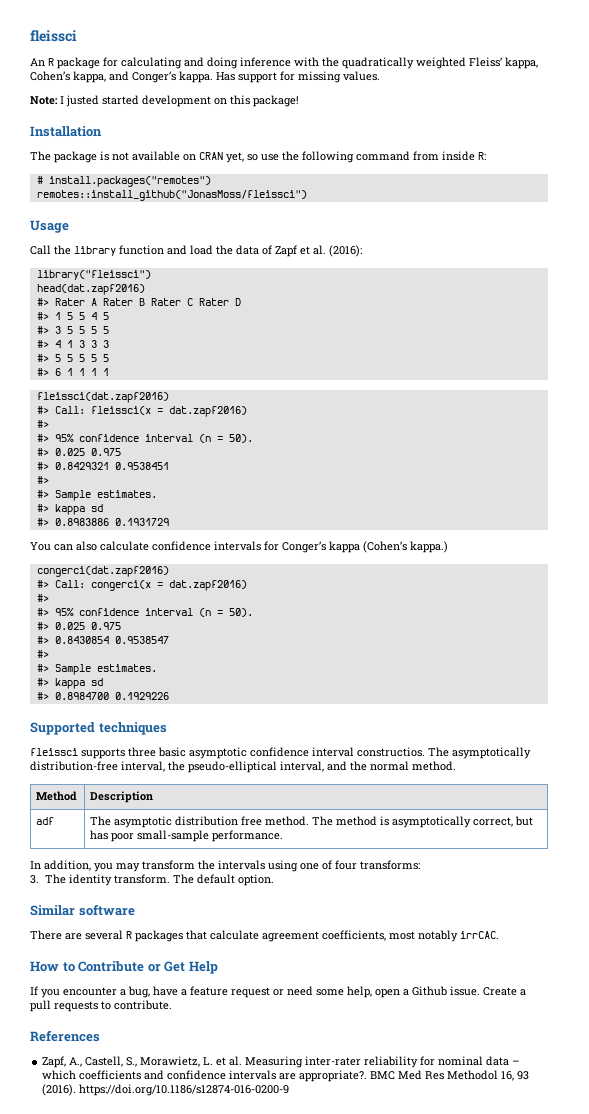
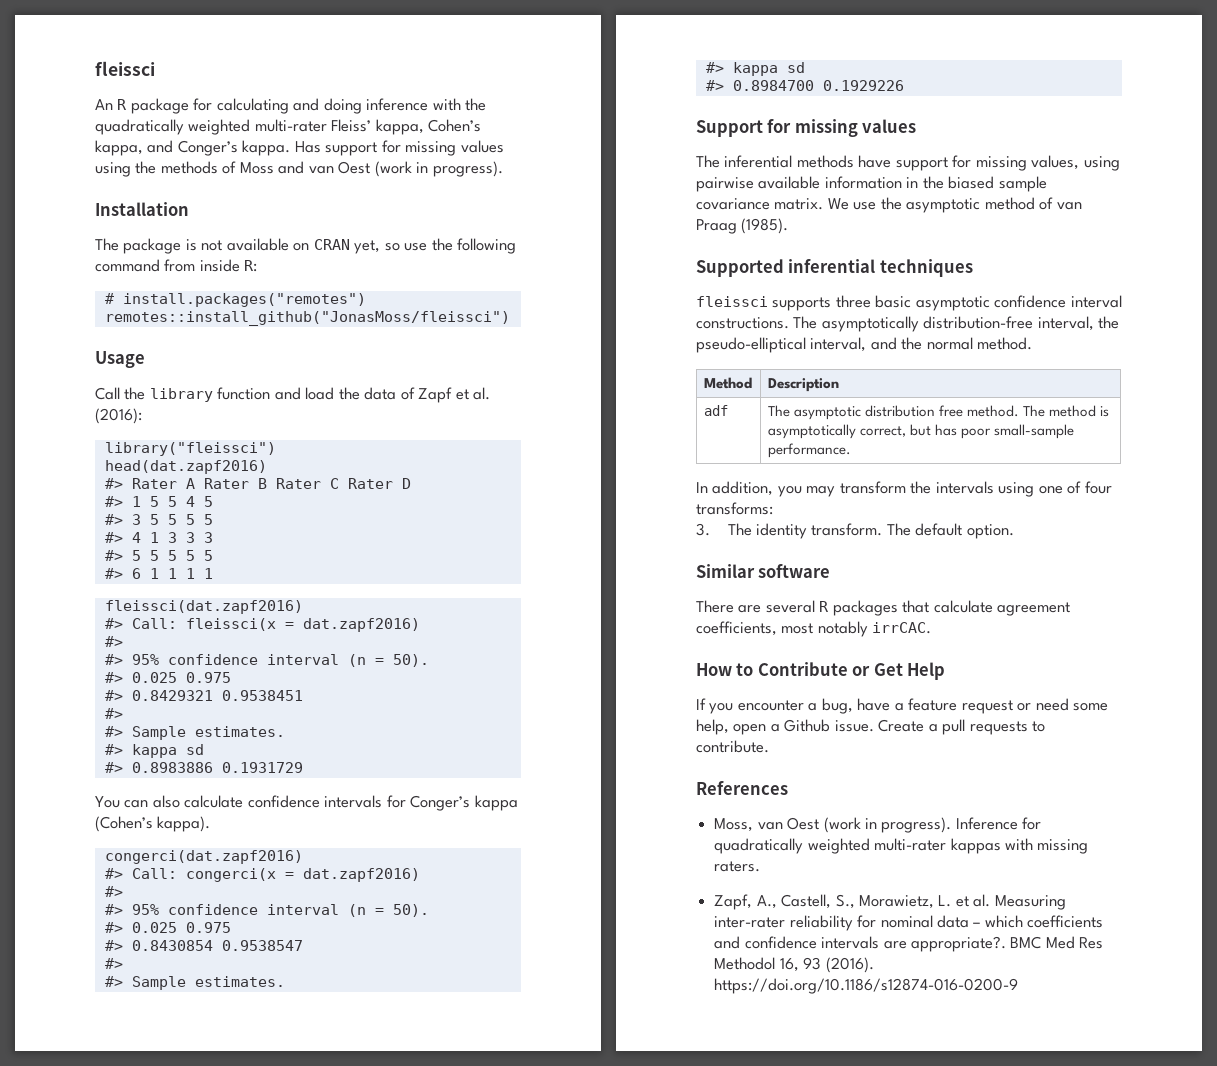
(466, 63) none -> [254,119,327,132] multi-rater
[343,71,380,81] [30,95,299,107] values. // Note: I justed started development on this package! -> [460,140,504,153] [95,161,503,177] values using the methods of Moss and van Oest (work in progress).
[410,541,448,553] kappa.) -> [157,816,211,832] kappa).
(169, 696) none -> [696,119,917,137] [696,155,1120,171] [696,176,1047,192] [696,197,1082,213] [696,218,789,234] // Support for missing values // The inferential methods have support for missing values, using pairwise available information in the biased sample covariance matrix. We use the asymptotic method of van Praag (1985).
(95, 728) none -> [788,259,876,273] inferential
[357,747,425,757] constructios. -> [696,317,789,329] constructions.
(100, 1036) none -> [714,817,1042,833] [714,838,1089,854] [714,861,761,872] // Moss, van Oest (work in progress). Inference for quadratically weighted multi-rater kappas with missing raters.

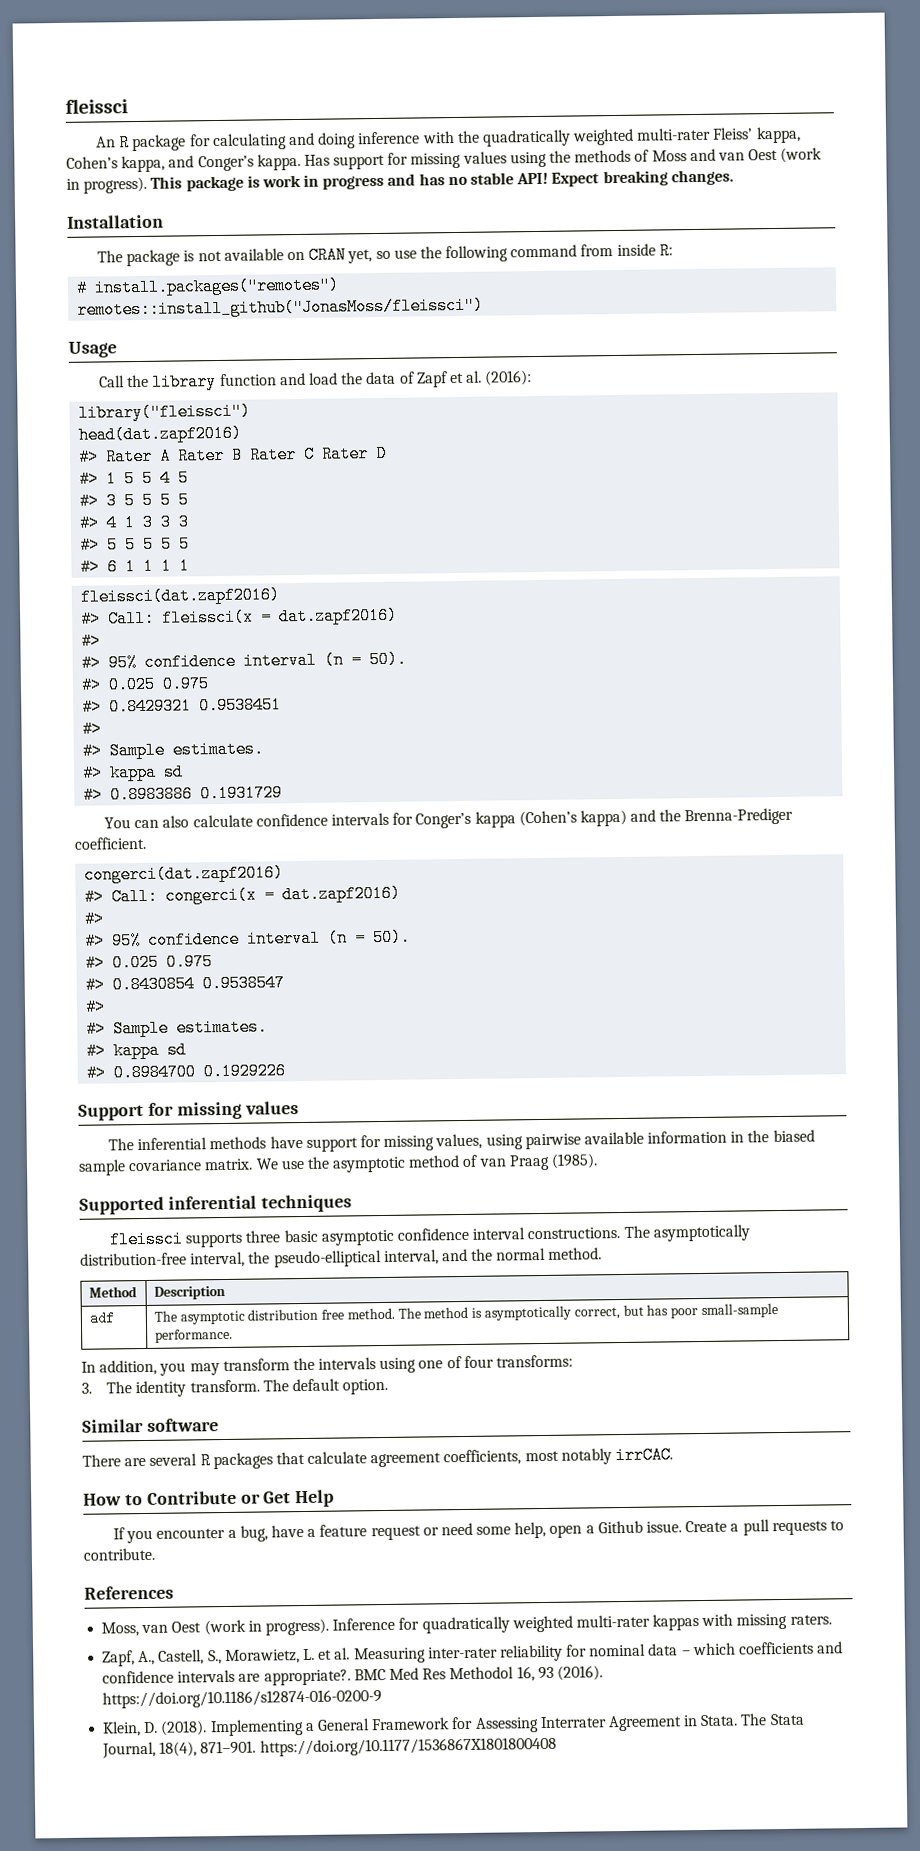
(503, 169) none -> [150,169,734,192] This package is work in progress and has no stable API! Expect breaking changes.
[157,816,211,832] kappa). -> [579,807,794,827] [74,836,147,850] kappa) and the Brenna-Prediger coefficient.
(1019, 986) none -> [102,1713,805,1737] [102,1736,557,1759] // Klein, D. (2018). Implementing a General Framework for Assessing Interrater Agreement in Stata. The Stata Journal, 18(4), 871–901. https://doi.org/10.1177/1536867X1801800408

